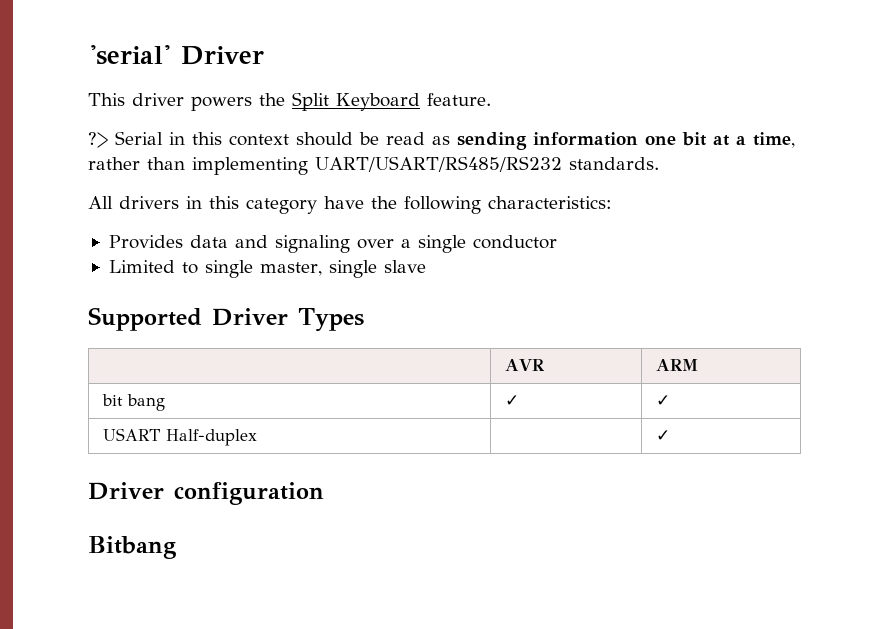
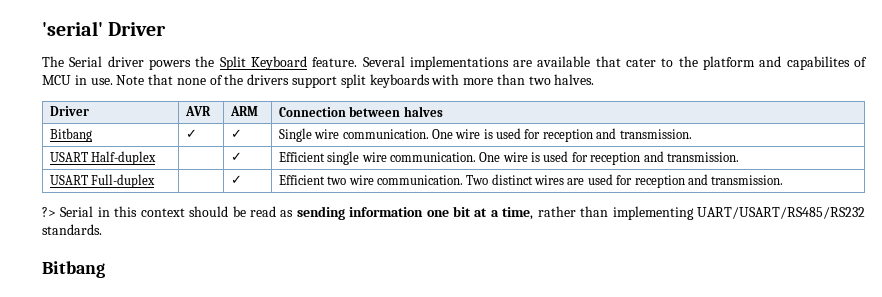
[88,93,125,106] This -> [42,56,103,67] The Serial
(491, 99) none -> [362,56,867,70] [42,74,595,88] [49,106,89,116] [184,106,211,116] [229,106,258,116] [278,106,443,117] [49,128,92,142] [185,129,197,138] [230,129,242,138] [278,128,692,142] [49,151,157,165] [230,152,242,161] [278,151,739,165] [49,174,156,188] [230,175,242,184] [278,174,784,188] Several implementations are available that cater to the platform and capabilites of MCU in use. Note that none of the drivers support split keyboards with more than two halves. // Driver | AVR | ARM | Connection between halves // Bitbang | ✓ | ✓ | Single wire communication. One wire is used for reception and transmission. // USART Half-duplex | | ✓ | Efficient single wire communication. One wire is used for reception and transmission. // USART Full-duplex | | ✓ | Efficient two wire communication. Two distinct wires are used for reception and transmission.
[88,196,612,214] [108,235,557,253] [108,260,426,278] [88,307,364,332] [504,359,545,371] [655,359,698,371] [101,394,165,411] [504,395,519,406] [655,395,670,406] [102,428,257,446] [655,430,670,441] [88,482,324,505] // All drivers in this category have the following characteristics: // Provides data and signaling over a single conductor // Limited to single master, single slave // Supported Driver Types // | AVR | ARM // bit bang | ✓ | ✓ // USART Half-duplex | | ✓ // Driver configuration -> (102, 229) none

